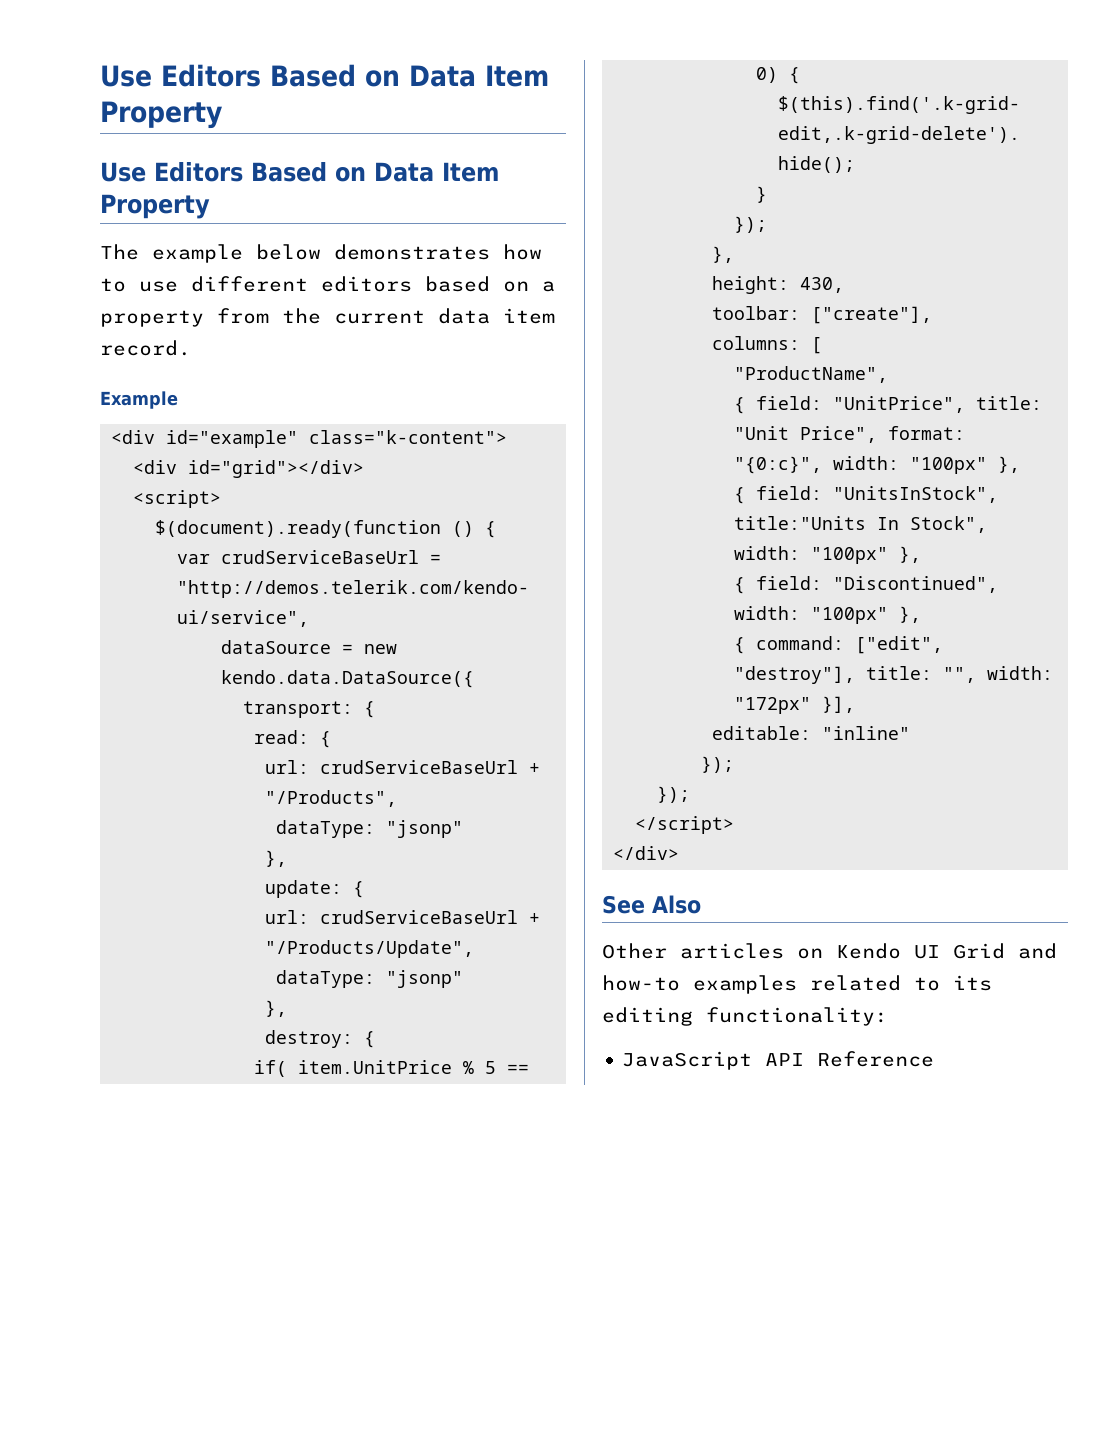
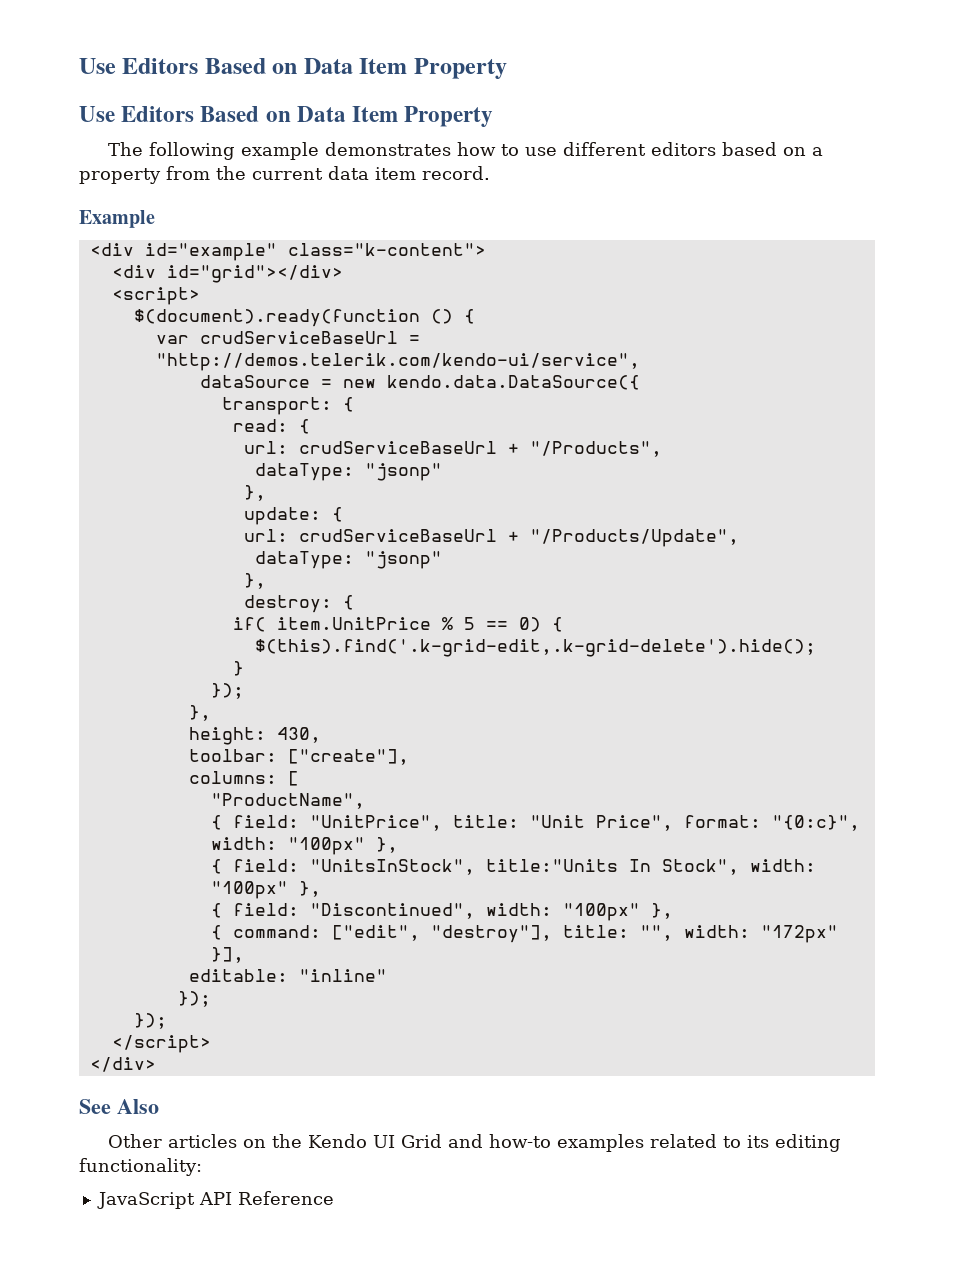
[152,244,321,263] example below -> [149,142,320,160] following example
(823, 953) none -> [272,1134,303,1148] the

